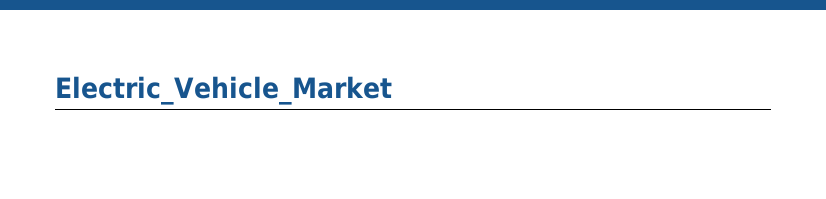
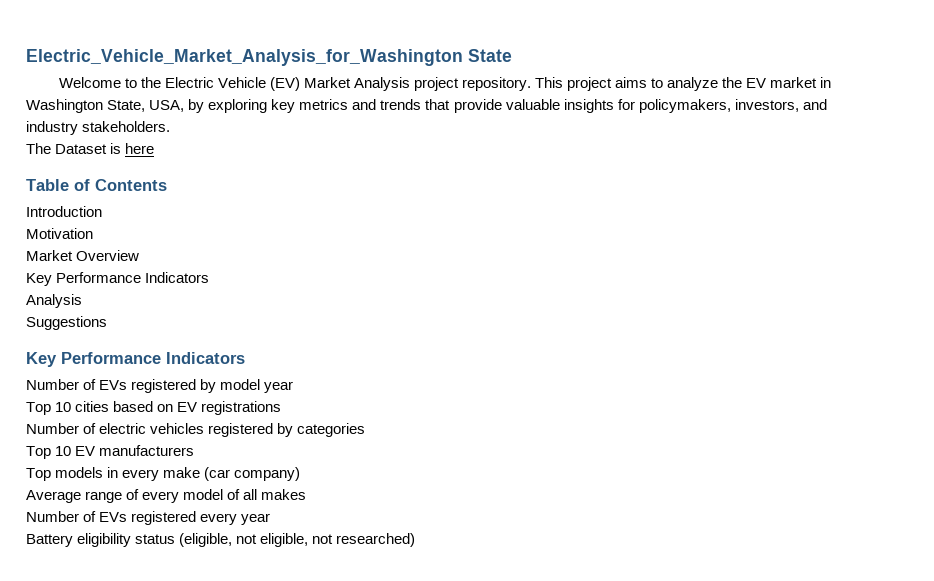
[55,76,392,105] Electric_Vehicle_Market -> [26,49,512,66] [58,77,832,91] [26,99,827,113] [26,121,171,135] [26,143,155,154] [26,179,167,191] [26,206,102,217] [26,228,93,239] [26,250,140,261] [26,272,210,286] [26,294,82,308] [26,316,107,330] [26,352,245,367] [26,379,294,393] [26,401,282,415] [26,423,366,437] [26,445,195,459] [26,467,301,481] [26,489,307,503] [26,511,271,525] [26,533,416,547] Electric_Vehicle_Market_Analysis_for_Washington State // Welcome to the Electric Vehicle (EV) Market Analysis project repository. This project aims to analyze the EV market in Washington State, USA, by exploring key metrics and trends that provide valuable insights for policymakers, investors, and industry stakeholders. // The Dataset is here // Table of Contents // Introduction // Motivation // Market Overview // Key Performance Indicators // Analysis // Suggestions // Key Performance Indicators // Number of EVs registered by model year // Top 10 cities based on EV registrations // Number of electric vehicles registered by categories // Top 10 EV manufacturers // Top models in every make (car company) // Average range of every model of all makes // Number of EVs registered every year // Battery eligibility status (eligible, not eligible, not researched)

